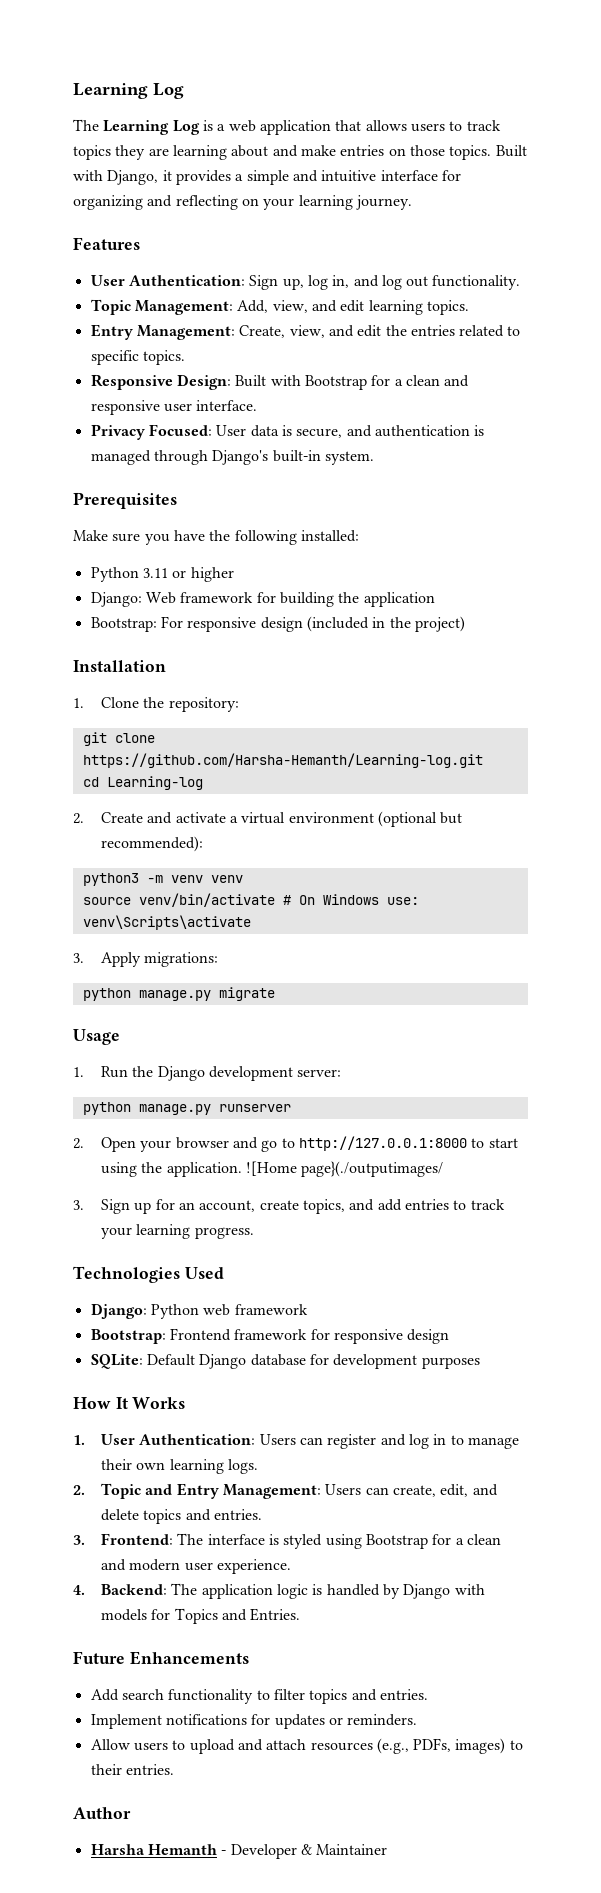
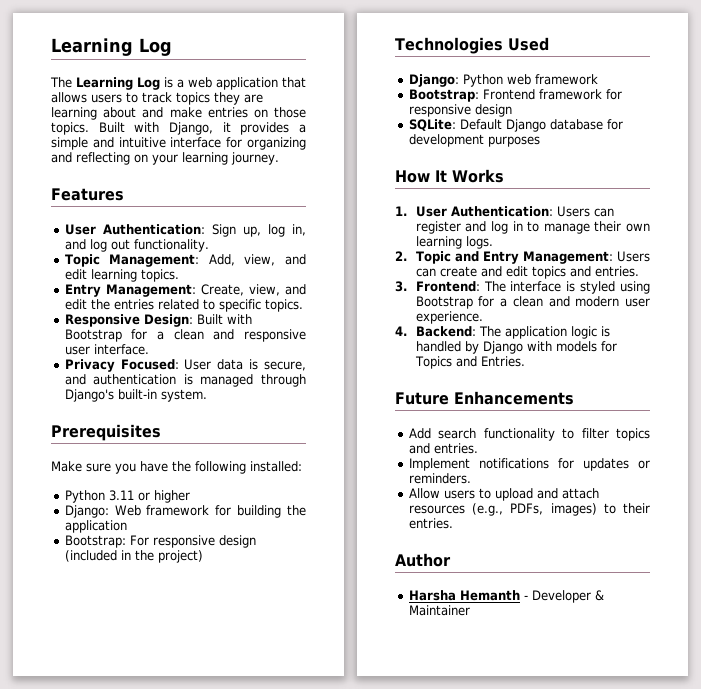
[73,660,166,672] [73,697,239,712] [82,732,155,746] [82,753,483,768] [82,776,203,790] [73,811,463,827] [101,836,204,852] [82,873,243,886] [82,893,419,907] [82,915,251,930] [73,952,219,967] [82,987,275,1001] [73,1029,120,1045] [73,1066,342,1081] [82,1102,291,1115] [73,1136,518,1152] [101,1161,444,1177] [73,1199,505,1214] [101,1224,254,1239] // Installation // 1. Clone the repository: // git clone https://github.com/Harsha-Hemanth/Learning-log.git // cd Learning-log // 2. Create and activate a virtual environment (optional but recommended): // python3 -m venv venv // source venv/bin/activate # On Windows use: venv\Scripts\activate // 3. Apply migrations: // python manage.py migrate // Usage // 1. Run the Django development server: // python manage.py runserver // 2. Open your browser and go to http://127.0.0.1:8000 to start using the application. ![Home page}(./outputimages/ // 3. Sign up for an account, create topics, and add entries to track your learning progress. -> (203, 556) none
[393,1484,498,1497] [101,1509,140,1521] create, edit, and delete -> [439,266,528,277] create and edit

